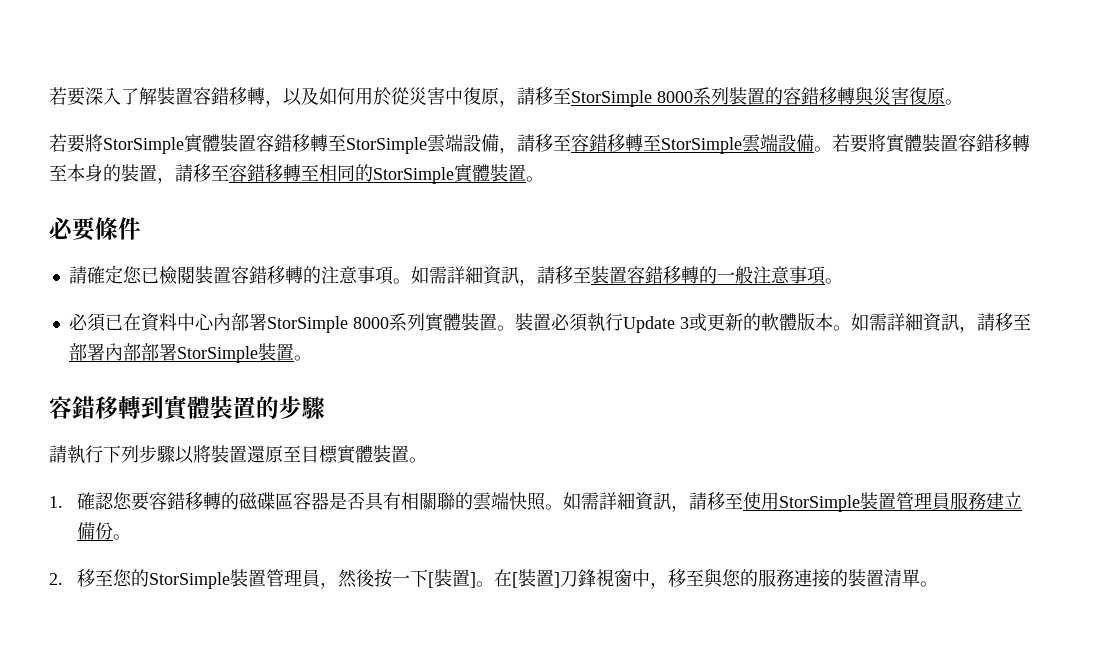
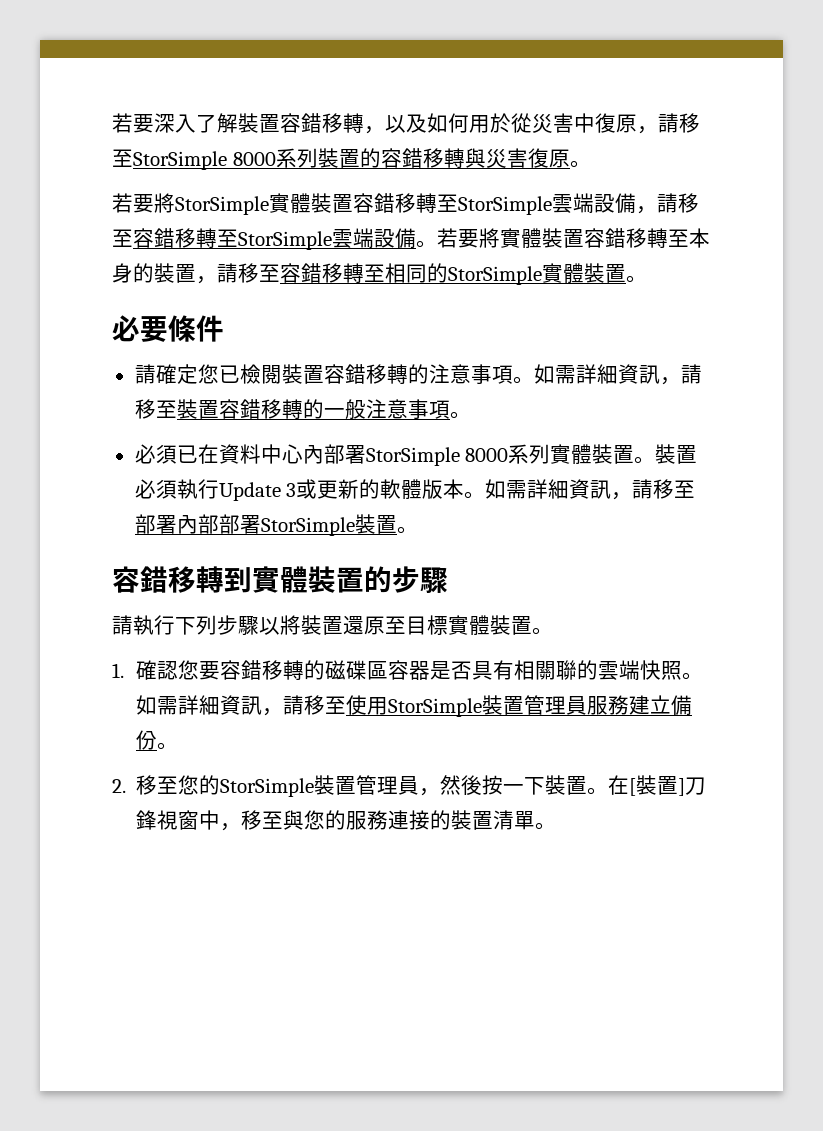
[428,569,477,588] [裝置] -> [545,775,588,795] 裝置

